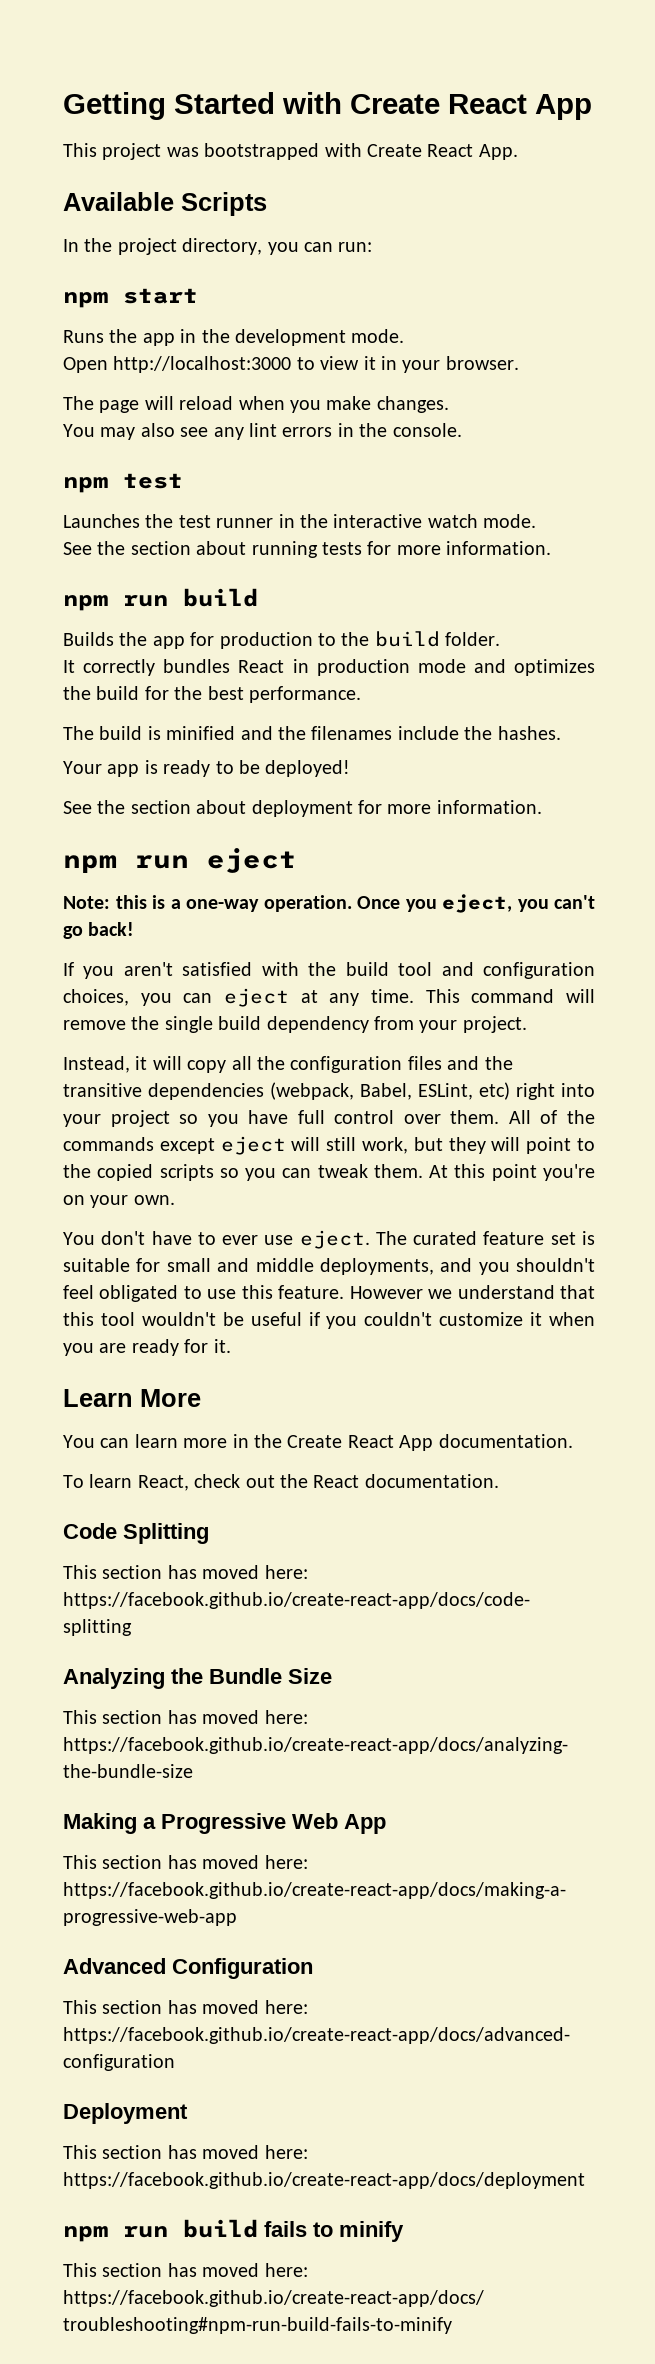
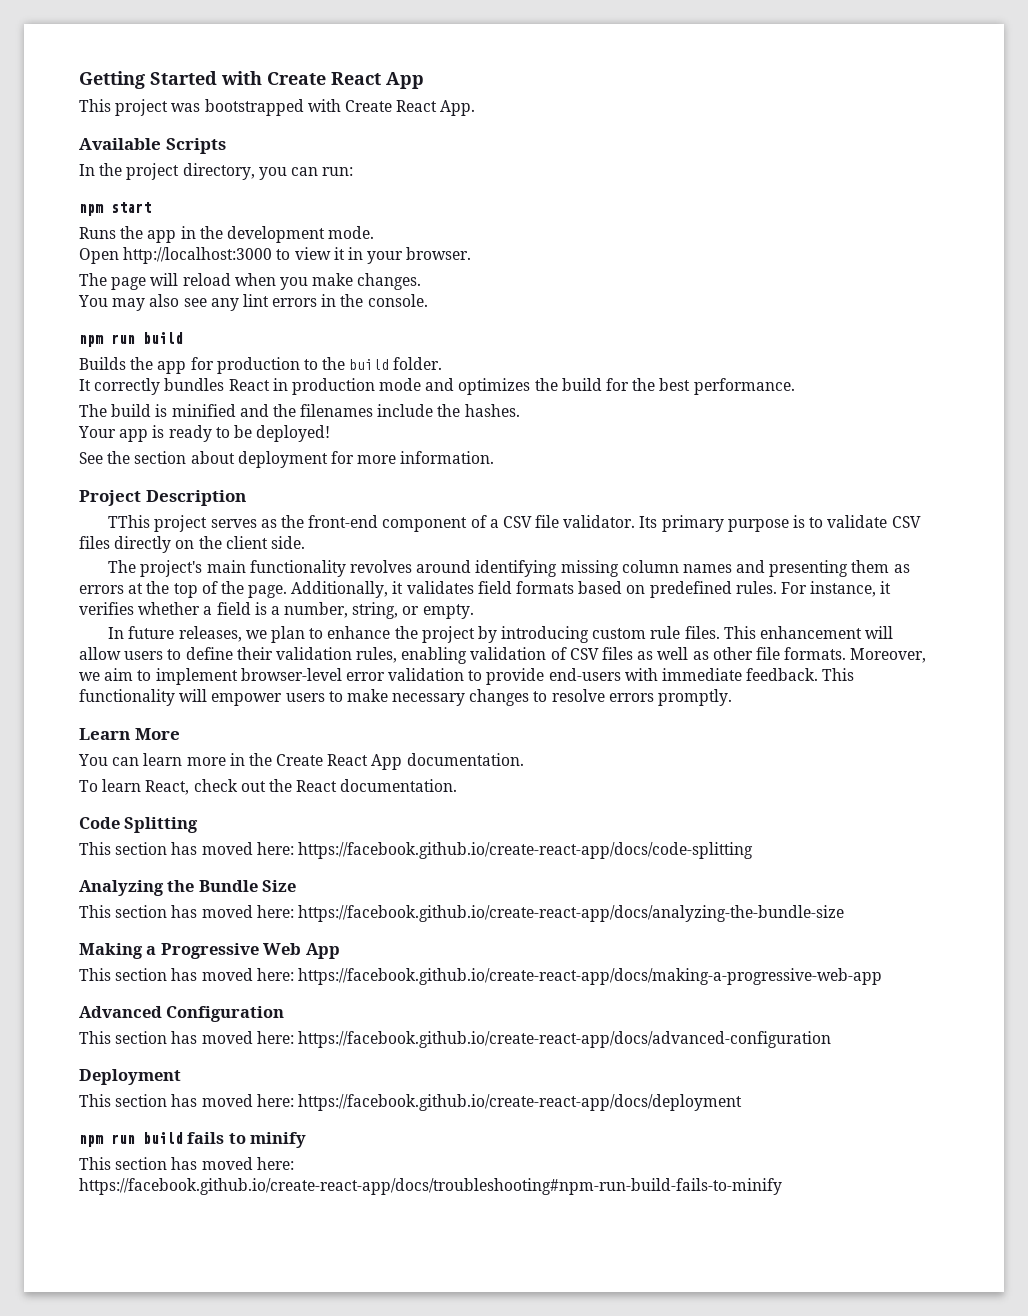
[63,473,183,493] [63,514,537,528] [63,541,552,558] // npm test // Launches the test runner in the interactive watch mode. // See the section about running tests for more information. -> (428, 300) none
[63,848,297,873] [63,894,595,913] [63,922,135,939] [63,962,595,979] [63,988,595,1007] [63,1016,527,1033] [63,1056,513,1073] [63,1082,595,1100] [63,1110,596,1127] [63,1136,596,1155] [63,1164,595,1181] [63,1195,175,1208] [63,1230,595,1249] [63,1258,595,1275] [63,1285,595,1302] [63,1312,595,1329] [63,1339,231,1356] npm run eject // Note: this is a one-way operation. Once you eject, you can't go back! // If you aren't satisfied with the build tool and configuration choices, you can eject at any time. This command will remove the single build dependency from your project. // Instead, it will copy all the configuration files and the transitive dependencies (webpack, Babel, ESLint, etc) right into your project so you have full control over them. All of the commands except eject will still work, but they will point to the copied scripts so you can tweak them. At this point you're on your own. // You don't have to ever use eject. The curated feature set is suitable for small and middle deployments, and you shouldn't feel obligated to use this feature. However we understand that this tool wouldn't be useful if you couldn't customize it when you are ready for it. -> [79,490,246,506] [108,515,921,532] [79,536,305,553] [108,560,910,577] [79,581,892,598] [79,602,474,619] [108,626,894,643] [79,647,927,664] [79,668,855,685] [79,689,733,706] Project Description // TThis project serves as the front-end component of a CSV file validator. Its primary purpose is to validate CSV files directly on the client side. // The project's main functionality revolves around identifying missing column names and presenting them as errors at the top of the page. Additionally, it validates field formats based on predefined rules. For instance, it verifies whether a field is a number, string, or empty. // In future releases, we plan to enhance the project by introducing custom rule files. This enhancement will allow users to define their validation rules, enabling validation of CSV files as well as other file formats. Moreover, we aim to implement browser-level error validation to provide end-users with immediate feedback. This functionality will empower users to make necessary changes to resolve errors promptly.

